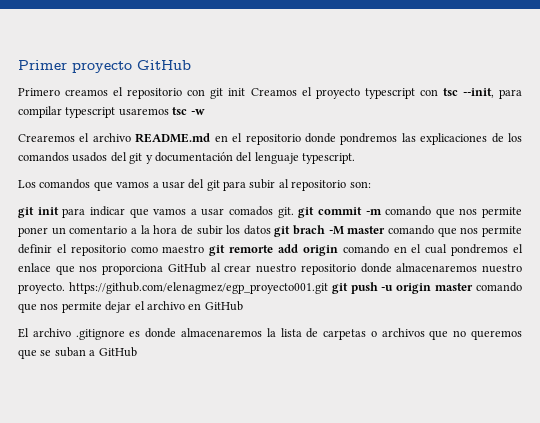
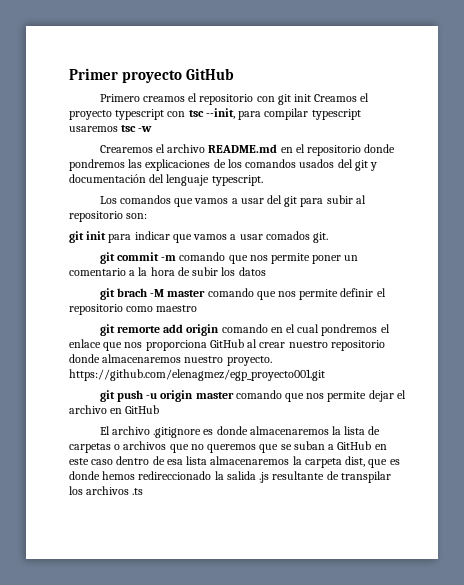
(294, 212) none -> (329, 237) //
(271, 230) none -> (266, 271) //
(205, 249) none -> (198, 308) //
(328, 288) none -> (325, 375) //
(137, 352) none -> [374,444,387,450] [69,456,400,468] [69,471,391,483] [69,486,144,495] en este caso dentro de esa lista almacenaremos la carpeta dist, que es donde hemos redireccionado la salida .js resultante de transpilar los archivos .ts

